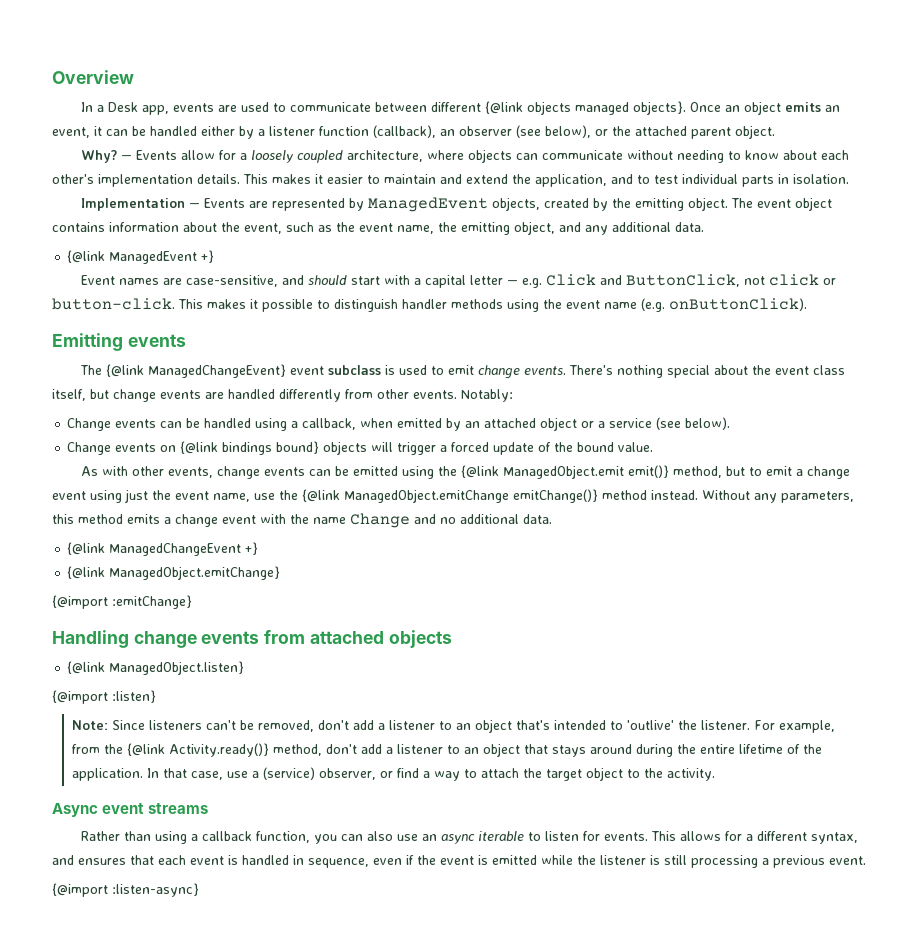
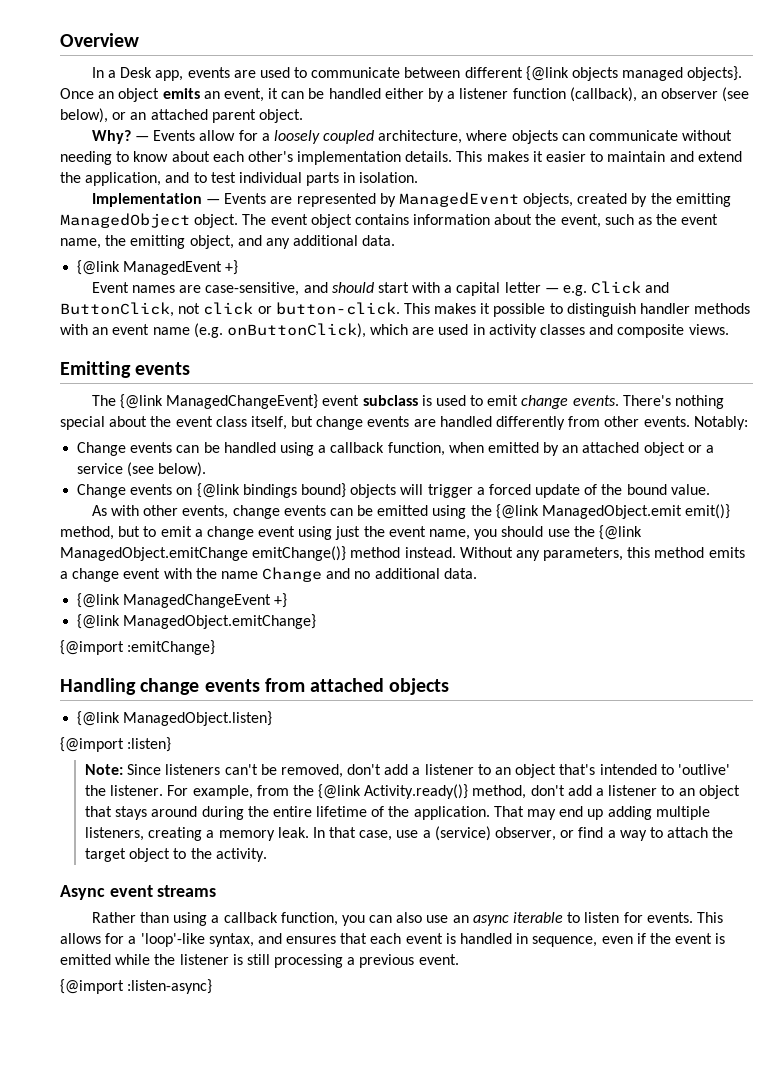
[612,126,631,136] the -> [130,112,147,120] an
(684, 204) none -> [60,213,190,228] ManagedObject
[507,299,562,312] using the -> [60,324,109,335] with an
[669,298,807,311] onButtonClick). -> [226,323,729,338] onButtonClick), which are used in activity classes and composite views.
[302,418,357,430] callback, -> [330,442,445,456] callback function,
(250, 497) none -> [474,526,544,540] you should
(143, 774) none -> [493,806,710,820] [85,827,309,841] That may end up adding multiple listeners, creating a memory leak.
[756,831,807,841] different -> [140,933,205,947] 'loop'-like

